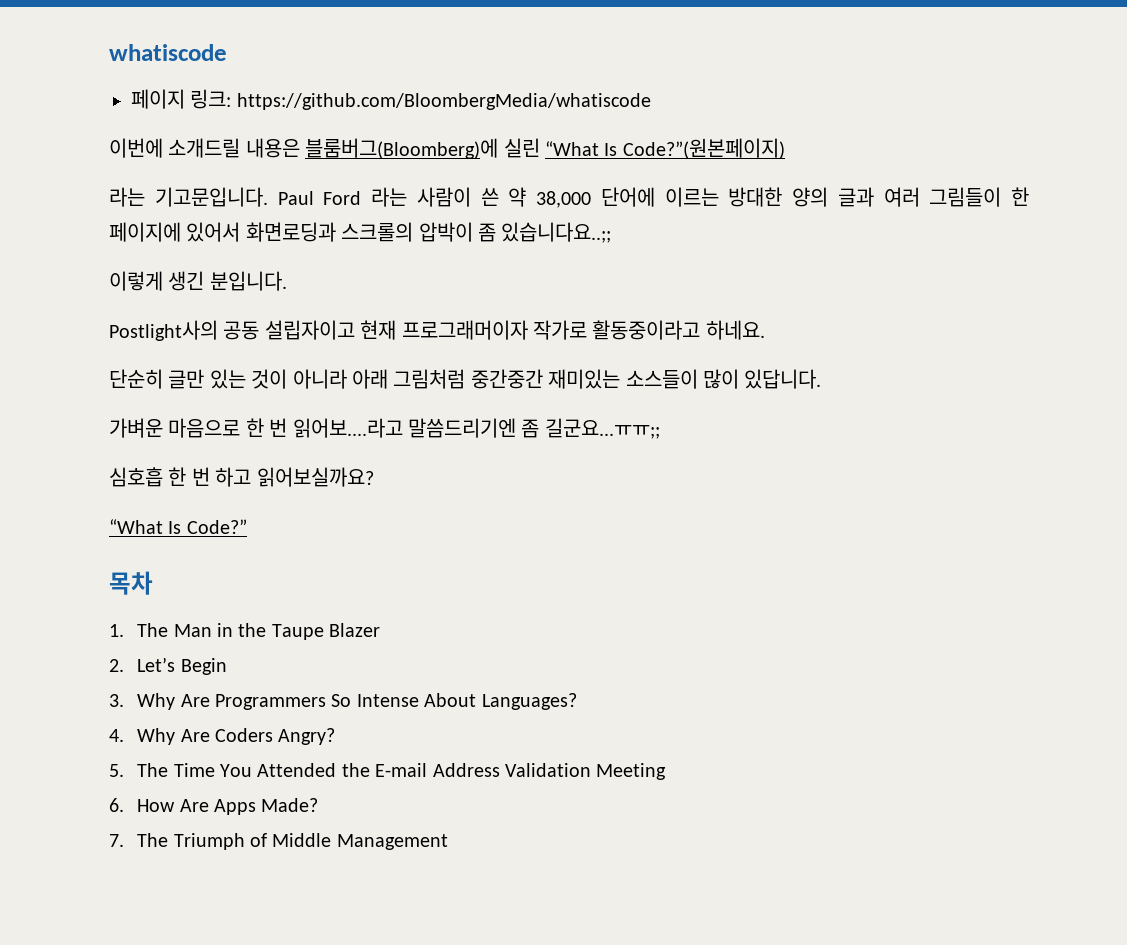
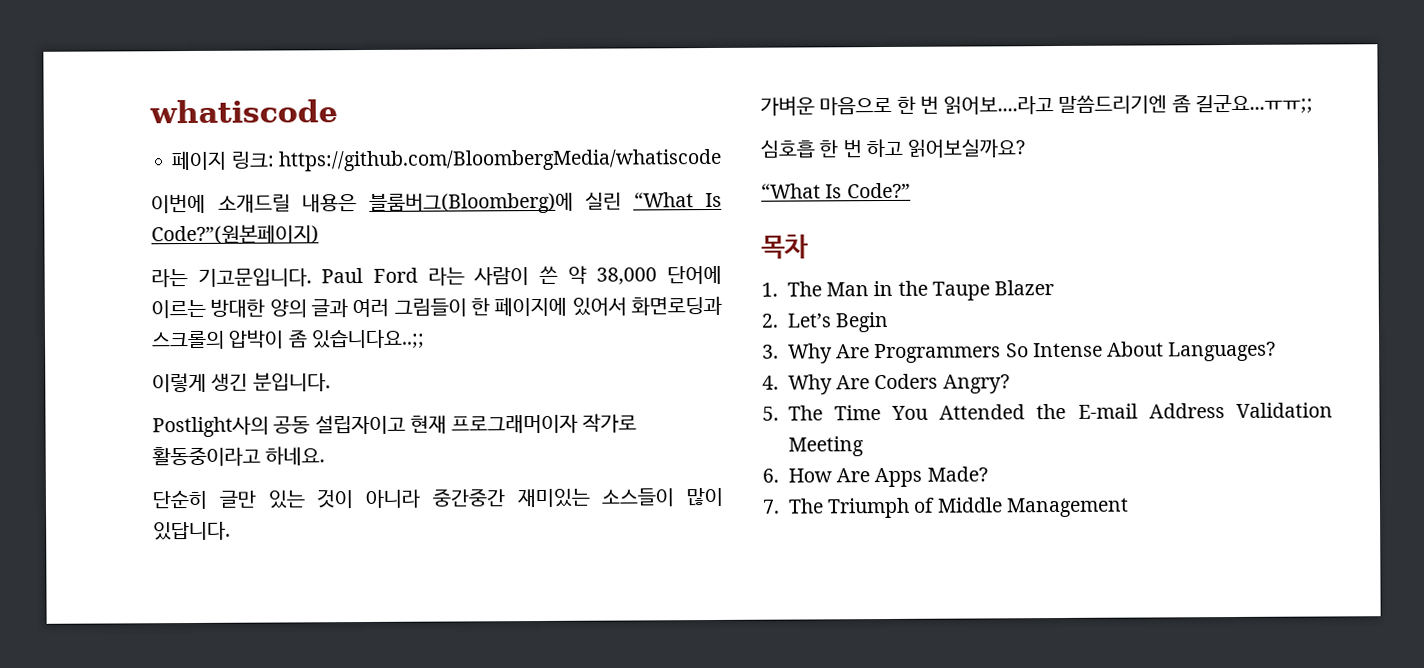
[352,369,466,389] 아래 그림처럼 -> (420, 498) none

